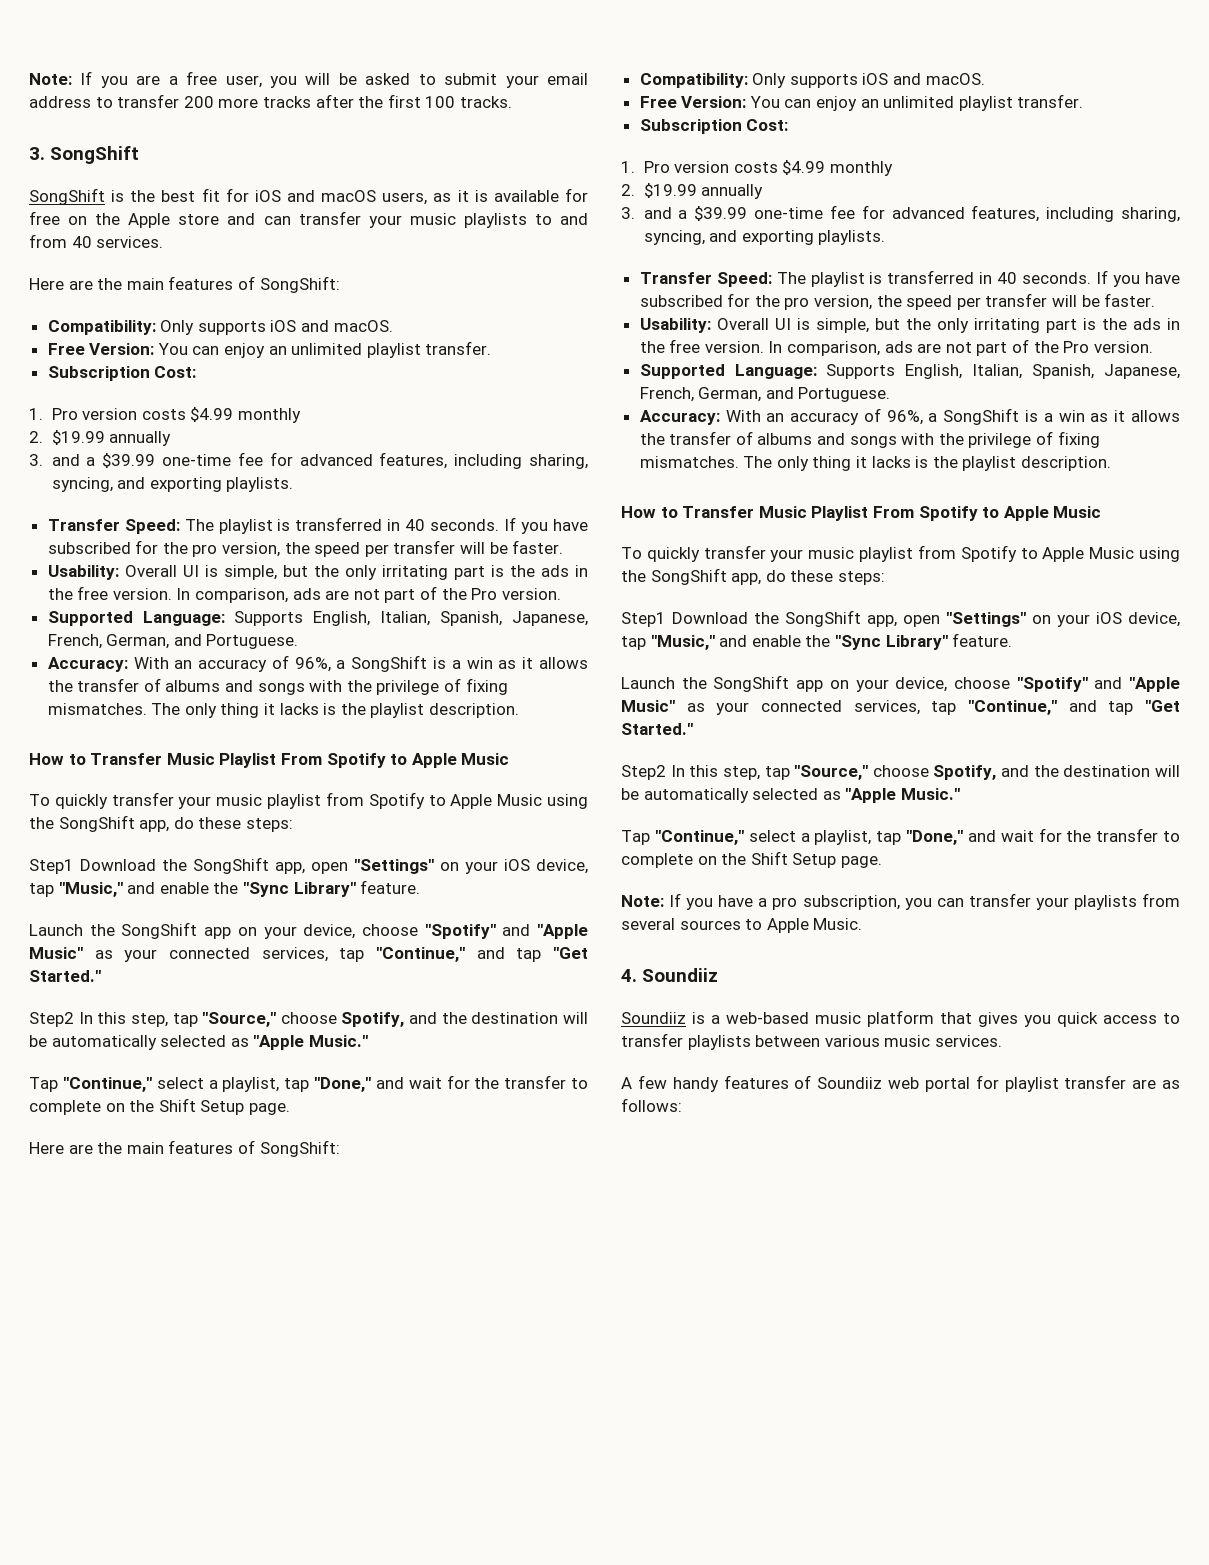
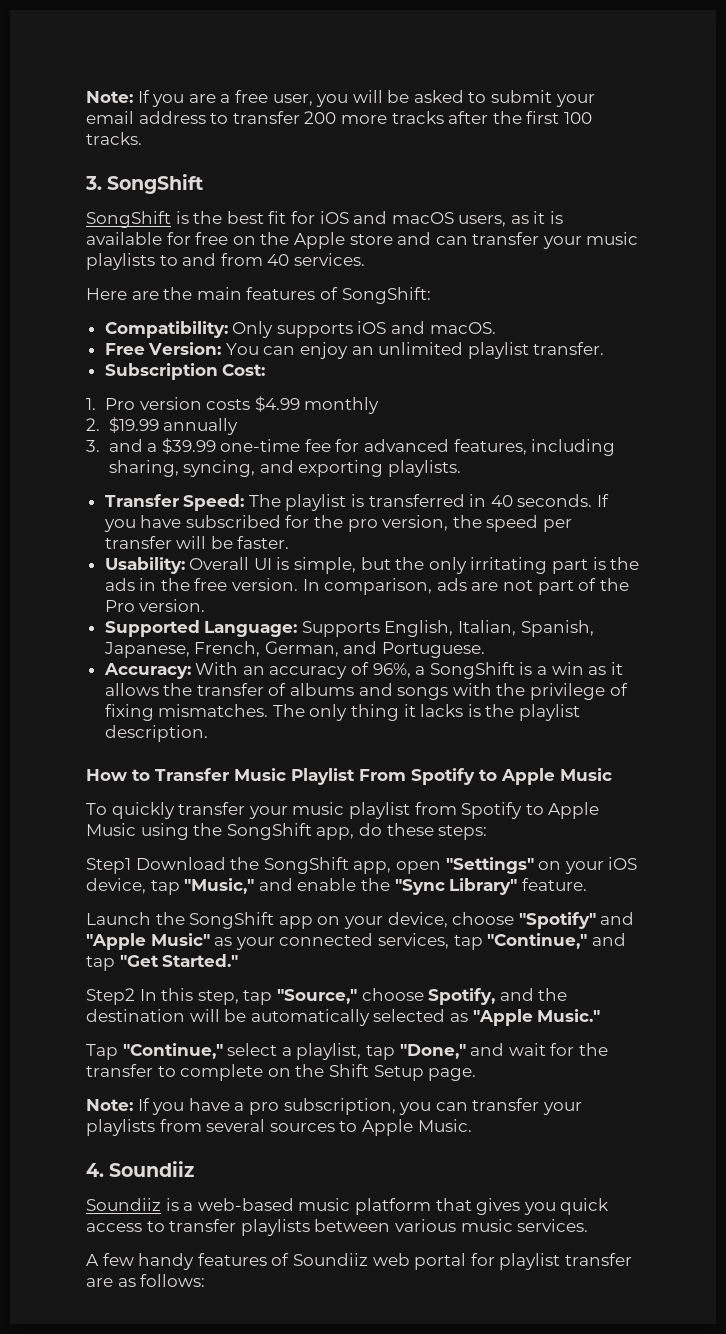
[29,1140,340,1157] [639,73,985,88] [639,94,1084,111] [639,119,789,134] [621,160,893,176] [621,183,764,199] [621,205,1180,222] [643,230,886,245] [639,270,1180,287] [639,293,1156,310] [639,318,1180,333] [639,339,1153,356] [639,364,1180,379] [639,387,891,402] [639,408,1180,425] [639,431,1100,448] [639,456,1112,471] [621,506,1102,521] [621,545,1180,562] [621,568,885,585] [621,610,1180,627] [621,633,1013,650] [621,675,1180,692] [621,700,1180,715] [621,723,693,735] [621,765,1180,780] [621,788,960,803] [621,828,1180,845] [621,851,882,868] // Here are the main features of SongShift: // Compatibility: Only supports iOS and macOS. // Free Version: You can enjoy an unlimited playlist transfer. // Subscription Cost: // 1. Pro version costs $4.99 monthly // 2. $19.99 annually // 3. and a $39.99 one-time fee for advanced features, including sharing, syncing, and exporting playlists. // Transfer Speed: The playlist is transferred in 40 seconds. If you have subscribed for the pro version, the speed per transfer will be faster. // Usability: Overall UI is simple, but the only irritating part is the ads in the free version. In comparison, ads are not part of the Pro version. // Supported Language: Supports English, Italian, Spanish, Japanese, French, German, and Portuguese. // Accuracy: With an accuracy of 96%, a SongShift is a win as it allows the transfer of albums and songs with the privilege of fixing mismatches. The only thing it lacks is the playlist description. // How to Transfer Music Playlist From Spotify to Apple Music // To quickly transfer your music playlist from Spotify to Apple Music using the SongShift app, do these steps: // Step1 Download the SongShift app, open "Settings" on your iOS device, tap "Music," and enable the "Sync Library" feature. // Launch the SongShift app on your device, choose "Spotify" and "Apple Music" as your connected services, tap "Continue," and tap "Get Started." // Step2 In this step, tap "Source," choose Spotify, and the destination will be automatically selected as "Apple Music." // Tap "Continue," select a playlist, tap "Done," and wait for the transfer to complete on the Shift Setup page. -> (477, 1074) none

